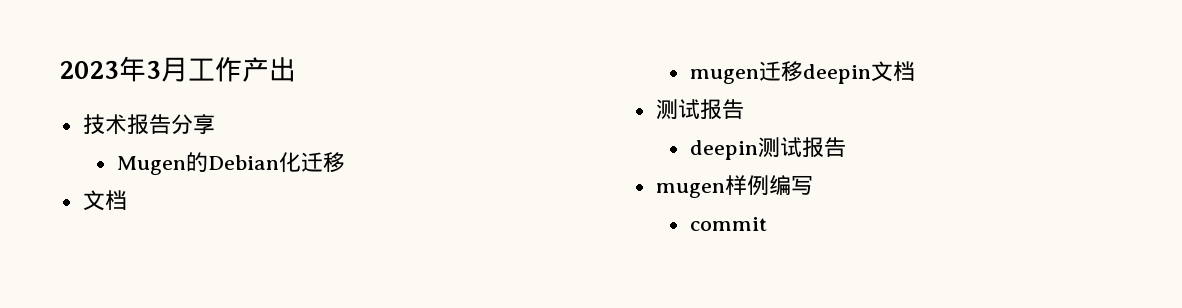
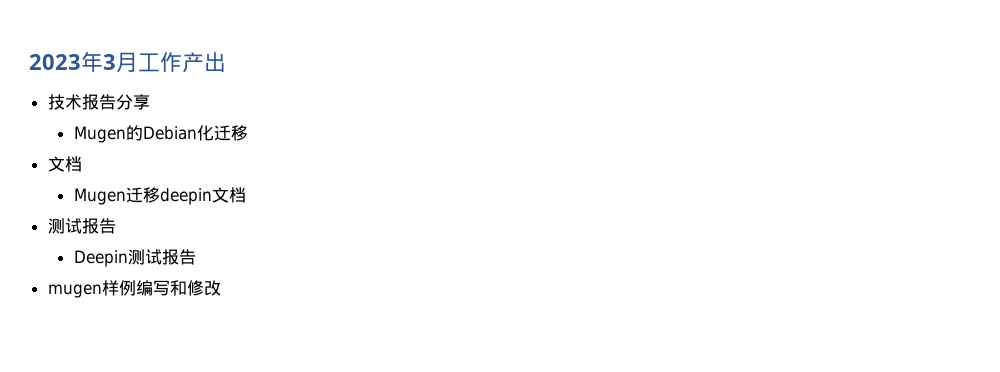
[689,69,759,84] mugen -> [73,188,126,205] Mugen
[689,140,758,160] deepin -> [73,250,128,267] Deepin
[689,217,767,231] // commit -> [169,280,221,296] 和修改

